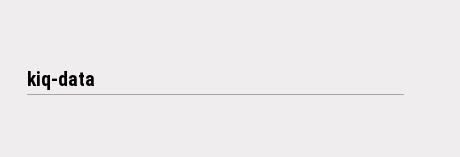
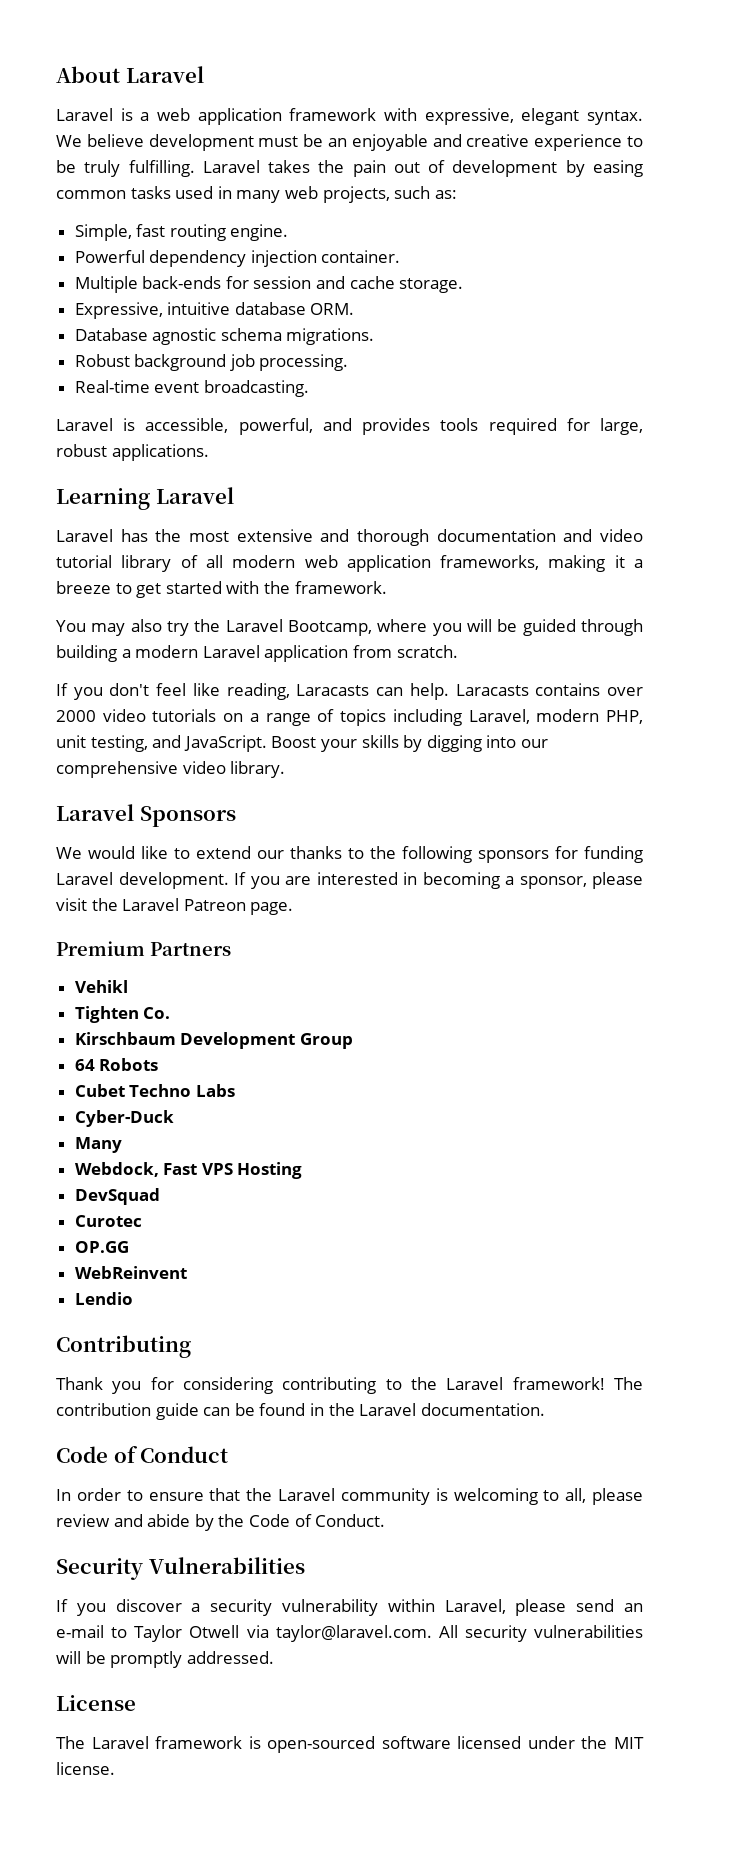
[27,71,95,90] kiq-data -> [56,66,204,83] [56,108,643,125] [56,134,643,151] [56,160,643,177] [56,186,457,203] [74,224,289,241] [74,250,401,267] [74,276,464,293] [74,302,355,319] [74,328,375,345] [74,354,349,371] [74,380,309,397] [56,418,643,435] [56,444,209,461] [56,487,234,510] [56,529,643,546] [56,555,643,572] [56,581,387,598] [56,619,643,636] [56,645,458,662] [56,683,644,700] [56,709,644,726] [56,735,548,752] [56,761,286,778] [56,804,236,827] [56,846,643,863] [56,872,643,889] [56,898,294,915] [56,941,231,956] [74,980,128,993] [74,1006,171,1023] [74,1032,353,1049] [74,1058,159,1071] [74,1084,235,1097] [74,1110,174,1127] [74,1137,122,1153] [74,1162,303,1179] [74,1188,160,1205] [74,1215,142,1227] [74,1241,129,1253] [74,1266,187,1279] [74,1292,133,1305] [56,1335,191,1358] [56,1377,643,1394] [56,1403,545,1420] [56,1446,229,1463] [56,1488,643,1505] [56,1514,386,1531] [56,1557,305,1580] [56,1599,643,1616] [56,1625,643,1642] [56,1651,274,1668] [56,1695,136,1711] [56,1736,644,1753] [56,1762,115,1775] About Laravel // Laravel is a web application framework with expressive, elegant syntax. We believe development must be an enjoyable and creative experience to be truly fulfilling. Laravel takes the pain out of development by easing common tasks used in many web projects, such as: // Simple, fast routing engine. // Powerful dependency injection container. // Multiple back-ends for session and cache storage. // Expressive, intuitive database ORM. // Database agnostic schema migrations. // Robust background job processing. // Real-time event broadcasting. // Laravel is accessible, powerful, and provides tools required for large, robust applications. // Learning Laravel // Laravel has the most extensive and thorough documentation and video tutorial library of all modern web application frameworks, making it a breeze to get started with the framework. // You may also try the Laravel Bootcamp, where you will be guided through building a modern Laravel application from scratch. // If you don't feel like reading, Laracasts can help. Laracasts contains over 2000 video tutorials on a range of topics including Laravel, modern PHP, unit testing, and JavaScript. Boost your skills by digging into our comprehensive video library. // Laravel Sponsors // We would like to extend our thanks to the following sponsors for funding Laravel development. If you are interested in becoming a sponsor, please visit the Laravel Patreon page. // Premium Partners // Vehikl // Tighten Co. // Kirschbaum Development Group // 64 Robots // Cubet Techno Labs // Cyber-Duck // Many // Webdock, Fast VPS Hosting // DevSquad // Curotec // OP.GG // WebReinvent // Lendio // Contributing // Thank you for considering contributing to the Laravel framework! The contribution guide can be found in the Laravel documentation. // Code of Conduct // In order to ensure that the Laravel community is welcoming to all, please review and abide by the Code of Conduct. // Security Vulnerabilities // If you discover a security vulnerability within Laravel, please send an e-mail to Taylor Otwell via taylor@laravel.com. All security vulnerabilities will be promptly addressed. // License // The Laravel framework is open-sourced software licensed under the MIT license.

